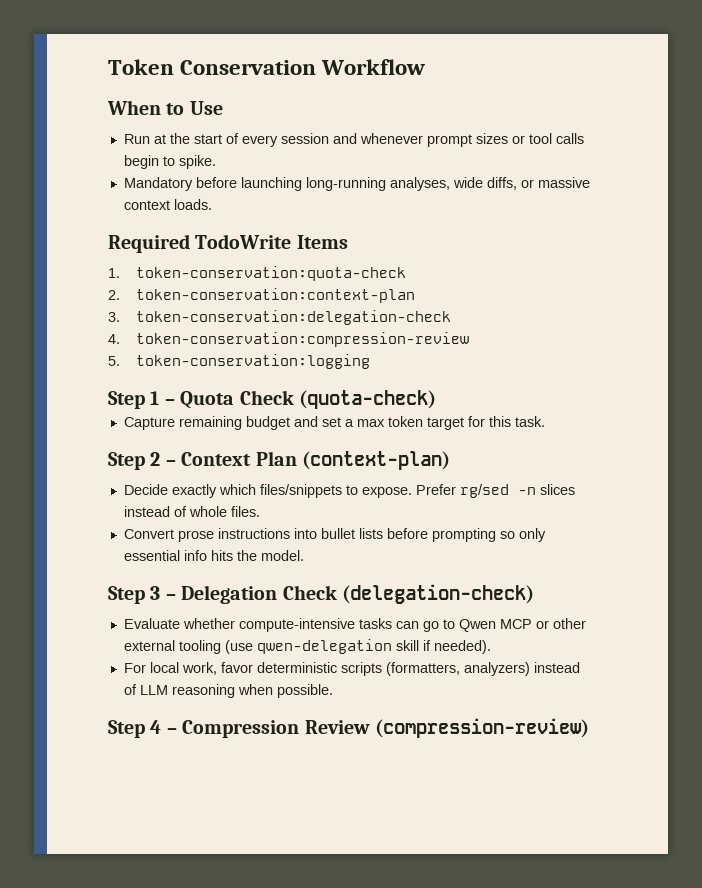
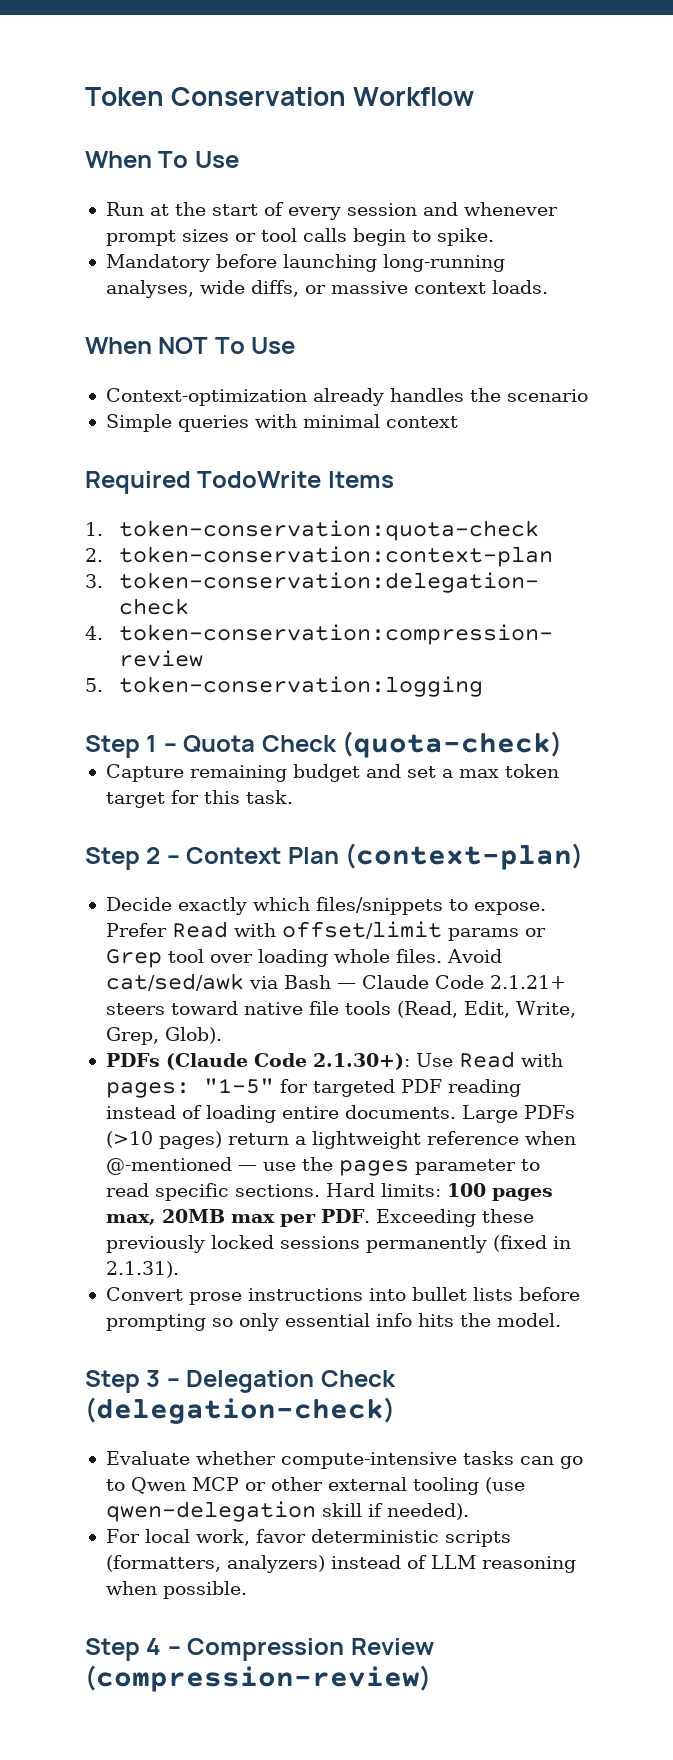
[166,103,185,115] to -> [158,151,189,168] To
(212, 204) none -> [85,337,296,354] [105,388,588,406] [105,414,458,432] // When NOT To Use // Context-optimization already handles the scenario // Simple queries with minimal context
[459,484,575,498] [123,506,260,517] rg/sed -n slices instead of whole files. -> [171,921,546,941] [105,949,502,968] [105,973,566,991] [105,1001,576,1018] [105,1027,222,1045] [105,1051,563,1070] [105,1078,521,1098] [105,1105,575,1123] [105,1131,576,1149] [105,1157,540,1176] [105,1183,553,1201] [105,1209,534,1227] [105,1235,571,1253] [105,1261,179,1278] Read with offset/limit params or Grep tool over loading whole files. Avoid cat/sed/awk via Bash — Claude Code 2.1.21+ steers toward native file tools (Read, Edit, Write, Grep, Glob). // PDFs (Claude Code 2.1.30+): Use Read with pages: "1-5" for targeted PDF reading instead of loading entire documents. Large PDFs (>10 pages) return a lightweight reference when @-mentioned — use the pages parameter to read specific sections. Hard limits: 100 pages max, 20MB max per PDF. Exceeding these previously locked sessions permanently (fixed in 2.1.31).

